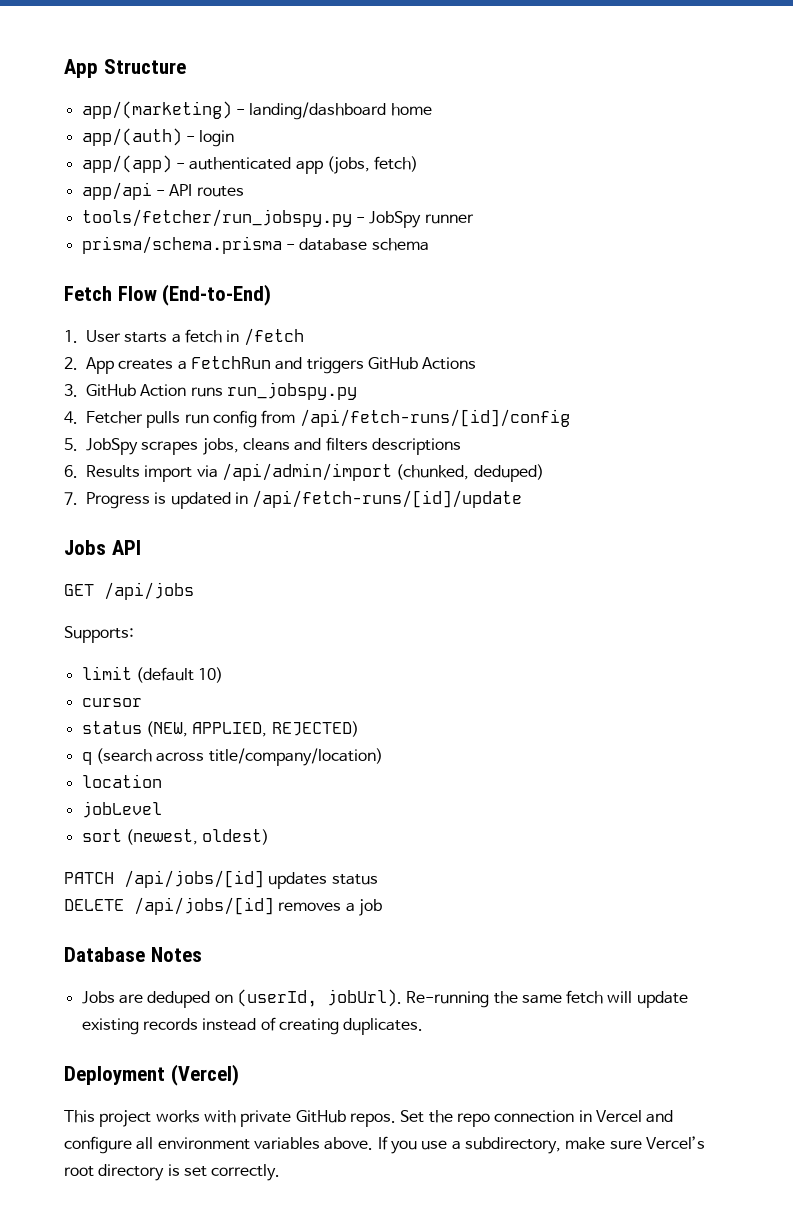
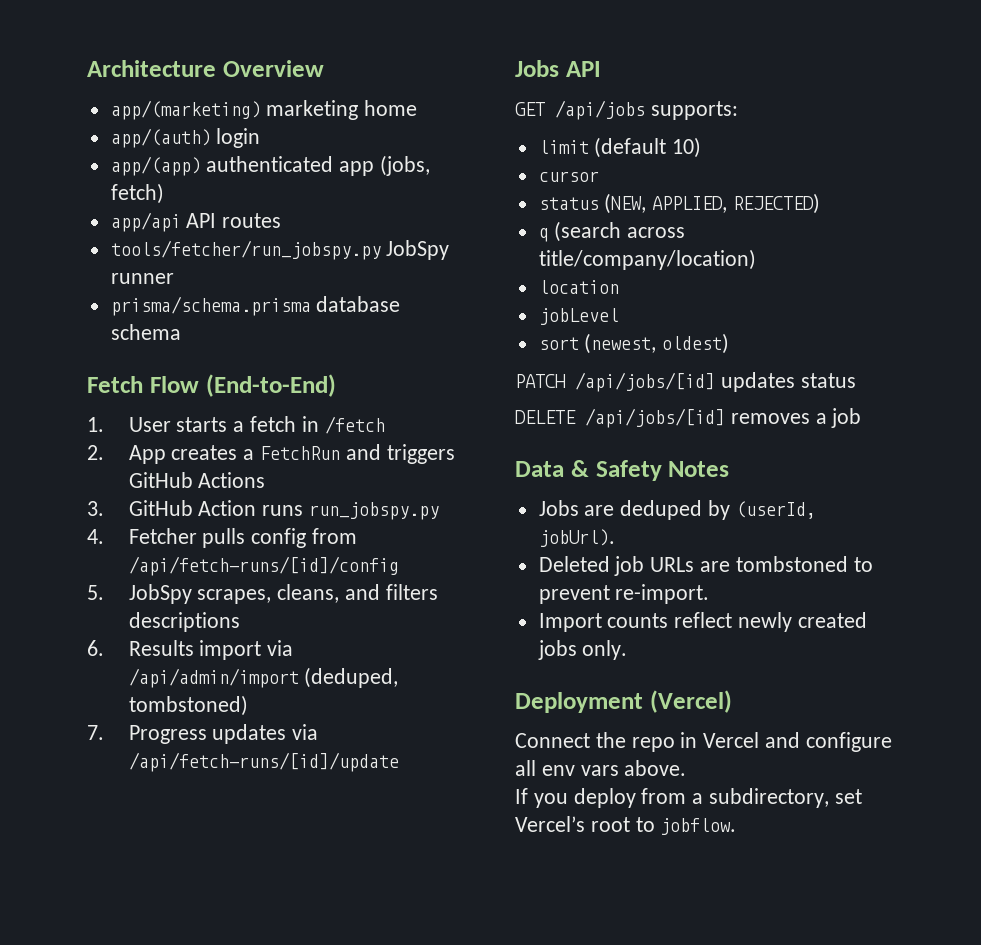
[64,59,186,78] App Structure -> [87,60,324,77] Architecture Overview
[235,102,387,120] - landing/dashboard -> [266,100,359,120] marketing
[185,136,195,142] - -> (211, 138) none
[175,163,185,169] - -> (201, 166) none
[155,190,165,196] - -> (181, 222) none
[355,217,365,223] - -> (381, 250) none
[285,244,295,250] - -> (311, 306) none
[184,414,209,424] run -> (246, 538) none
[141,438,290,455] scrapes jobs, cleans -> [197,584,340,604] scrapes, cleans,
[396,464,544,482] (chunked, deduped) -> [304,667,399,688] [128,695,248,716] (deduped, tombstoned)
[154,492,248,509] is updated in -> [212,724,319,744] updates via
[64,626,134,643] // Supports: -> [650,101,738,120] supports:
[64,947,145,962] Database -> [515,460,662,481] Data & Safety
[214,994,233,1003] on -> [708,500,731,520] by
[406,990,688,1008] [81,1017,424,1035] [64,1064,239,1086] [64,1110,425,1127] Re-running the same fetch will update existing records instead of creating duplicates. // Deployment (Vercel) // This project works with private GitHub repos. Set -> [538,556,873,576] [538,584,710,604] [538,612,867,632] [537,640,628,660] [515,690,732,713] [515,733,590,748] // Deleted job URLs are tombstoned to prevent re-import. // Import counts reflect newly created jobs only. // Deployment (Vercel) // Connect
[494,1110,575,1123] connection -> (675, 744) none
[157,1137,320,1150] environment variables -> [541,765,619,776] env vars
(374, 1143) none -> (687, 768) //
[421,1136,705,1154] [64,1164,281,1181] use a subdirectory, make sure Vercel’s root directory is set correctly. -> [573,788,862,808] [515,816,737,835] deploy from a subdirectory, set Vercel’s root to jobflow.

